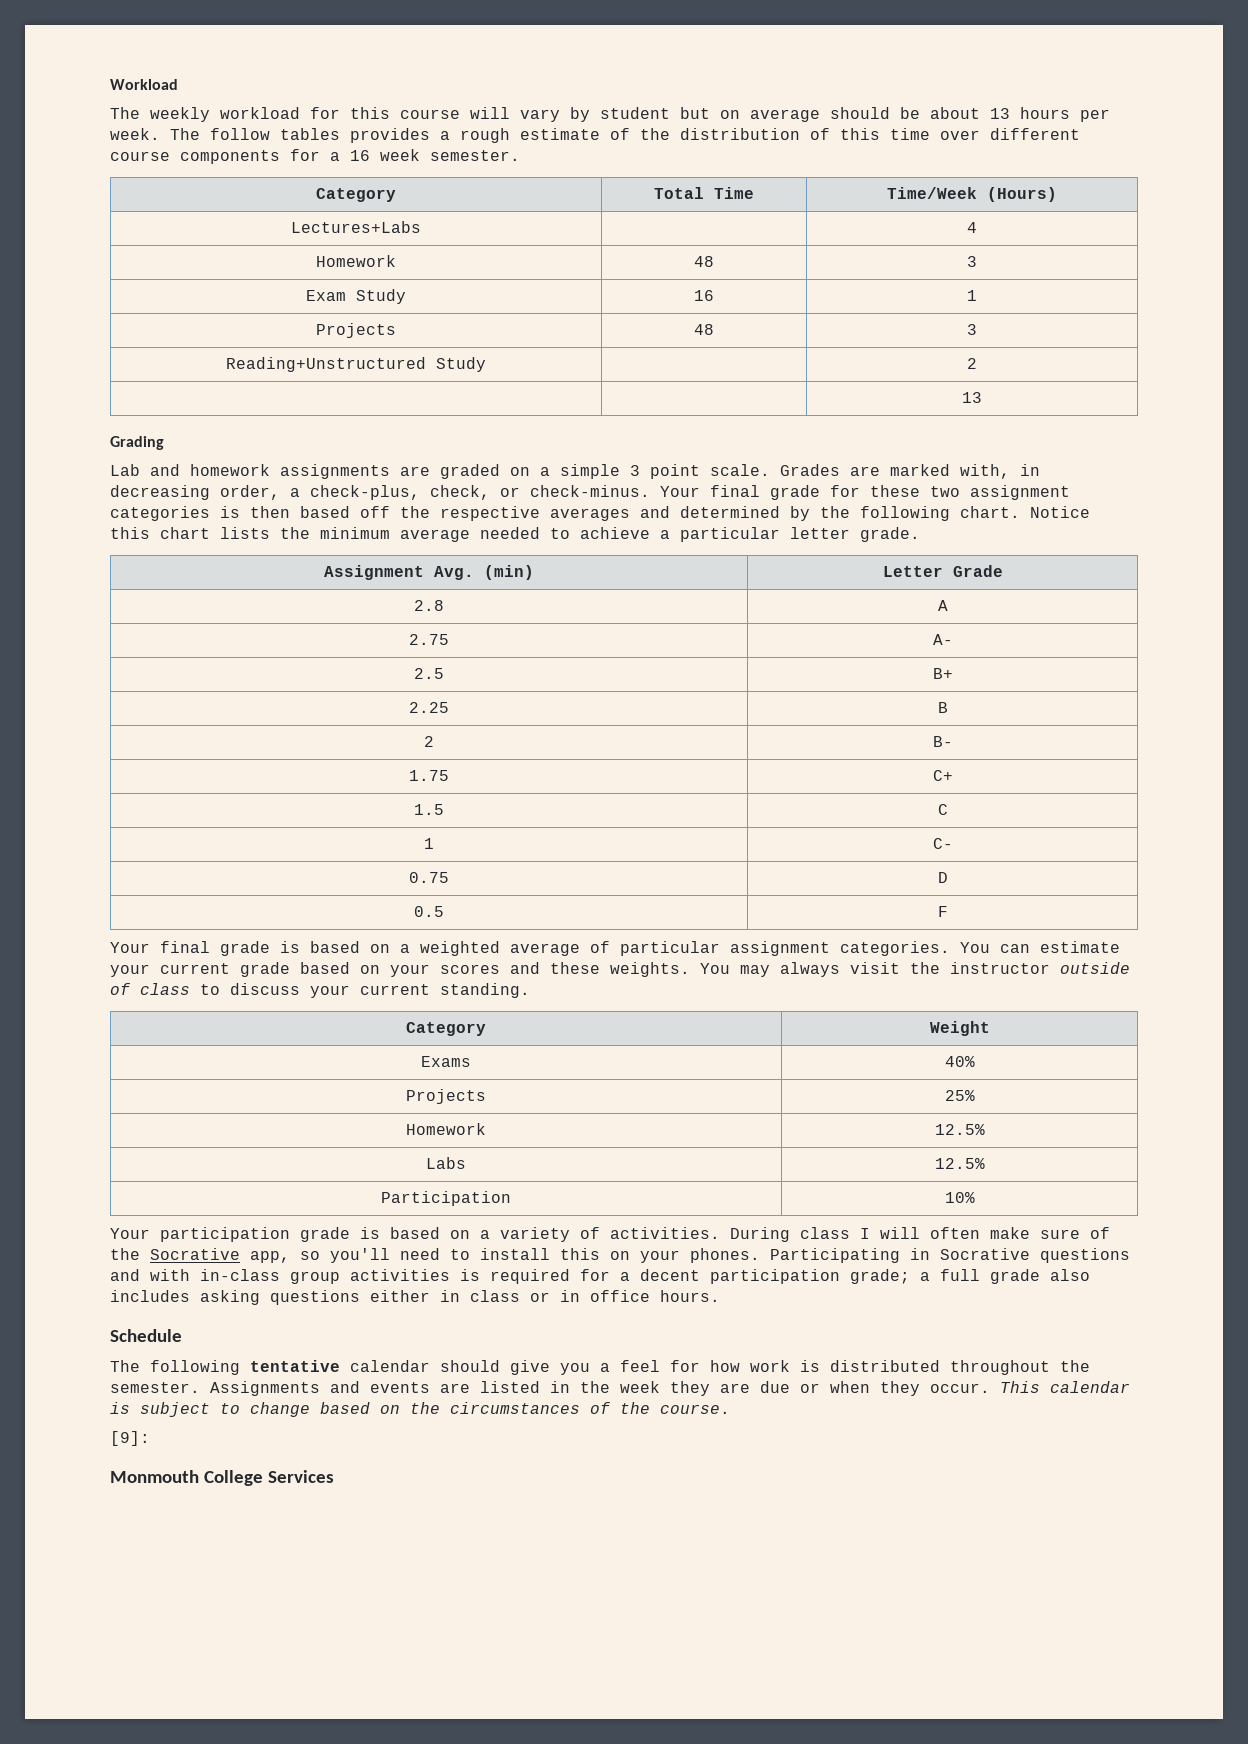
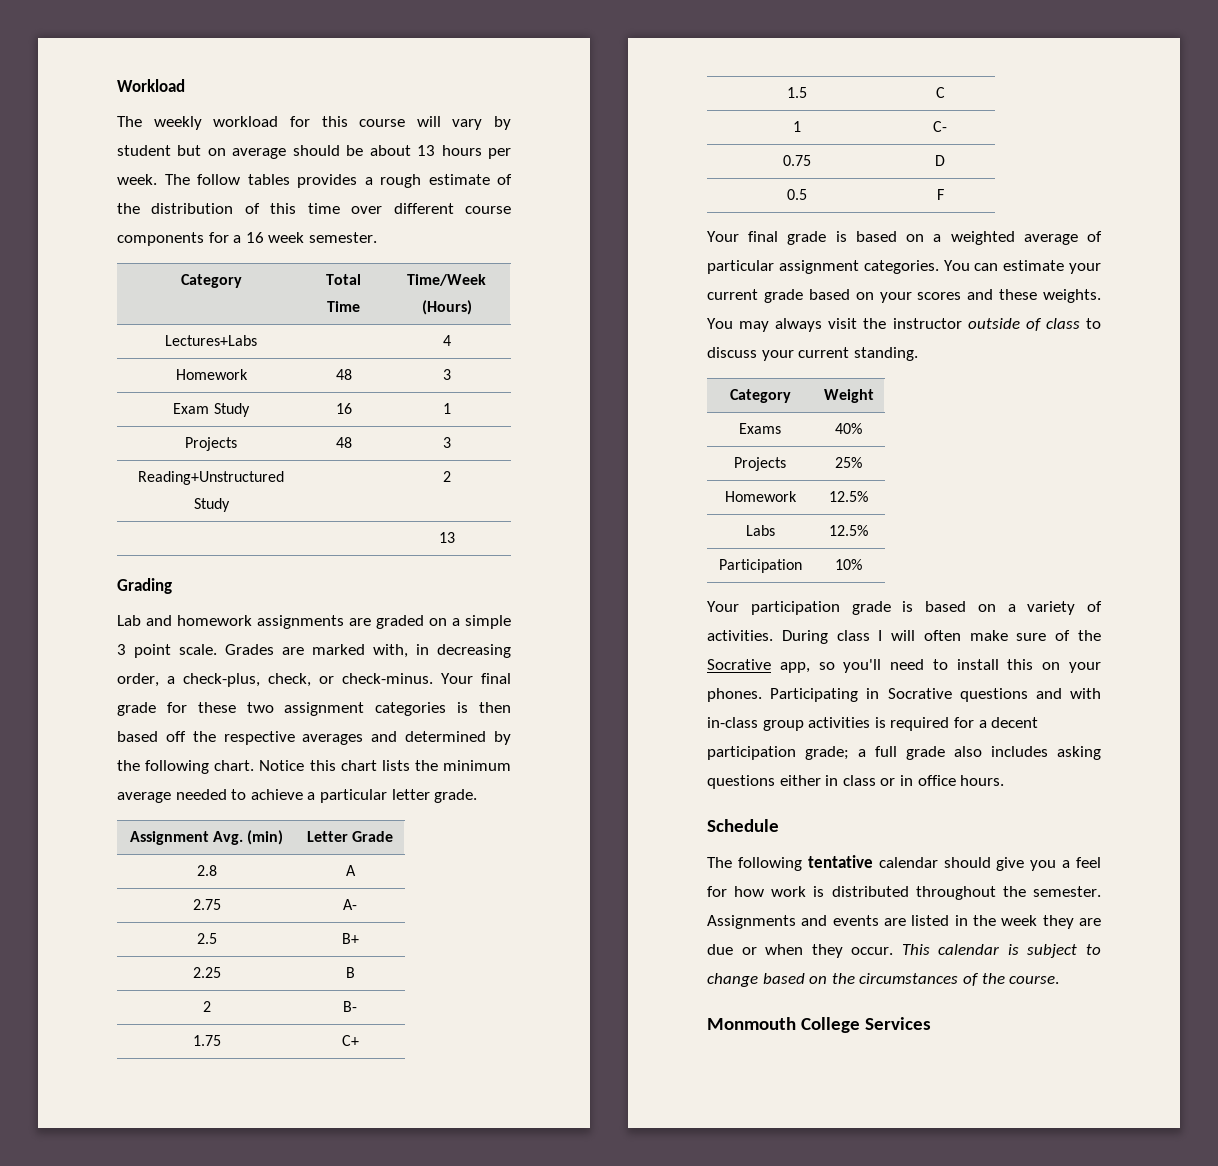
[110,1431,150,1446] // [9]: -> (1060, 979) none

